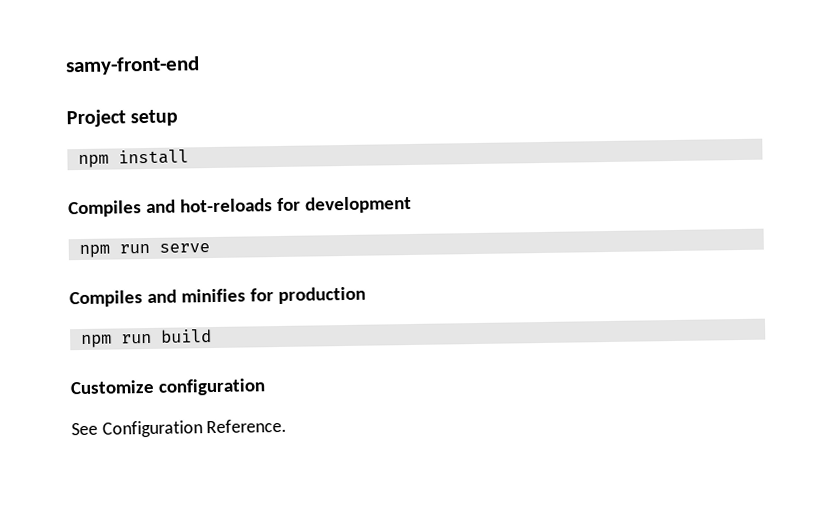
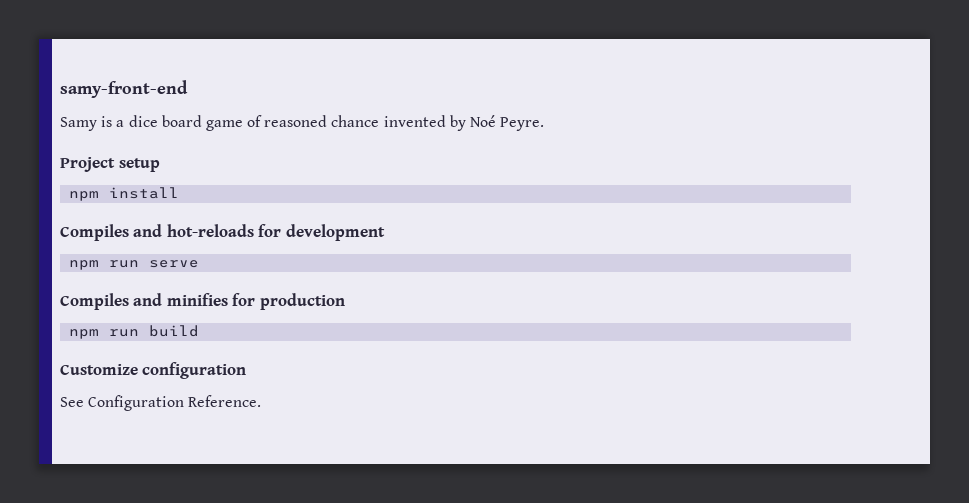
(200, 66) none -> [60,115,545,131] // Samy is a dice board game of reasoned chance invented by Noé Peyre.

